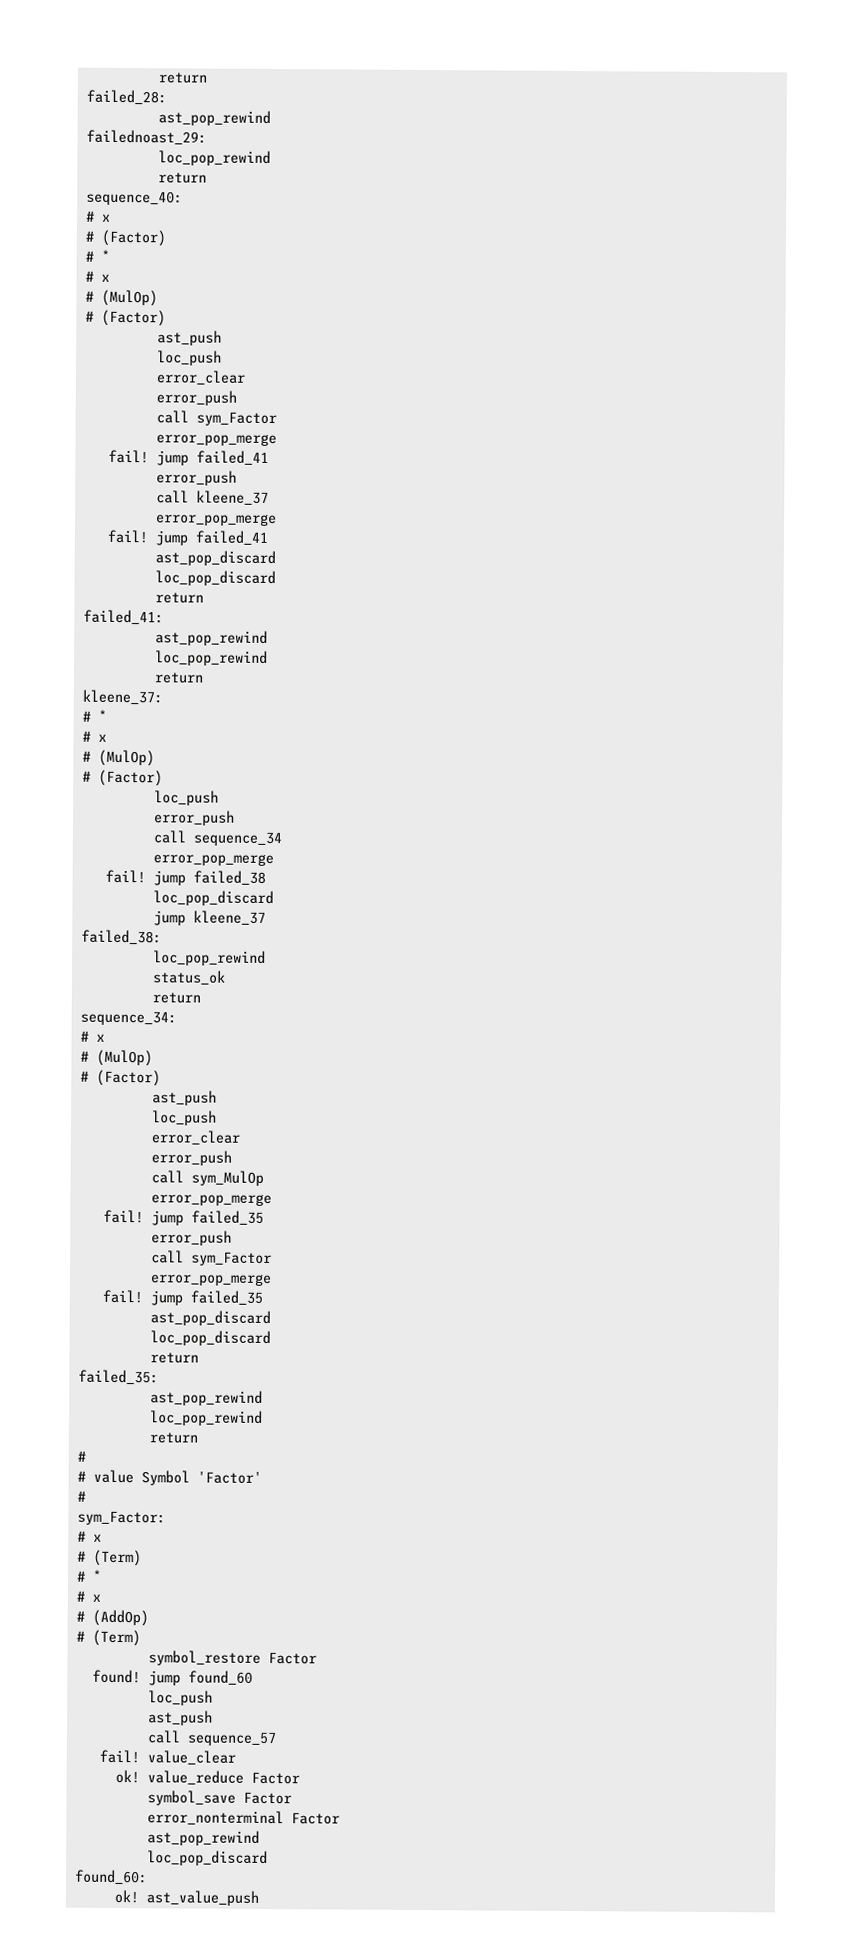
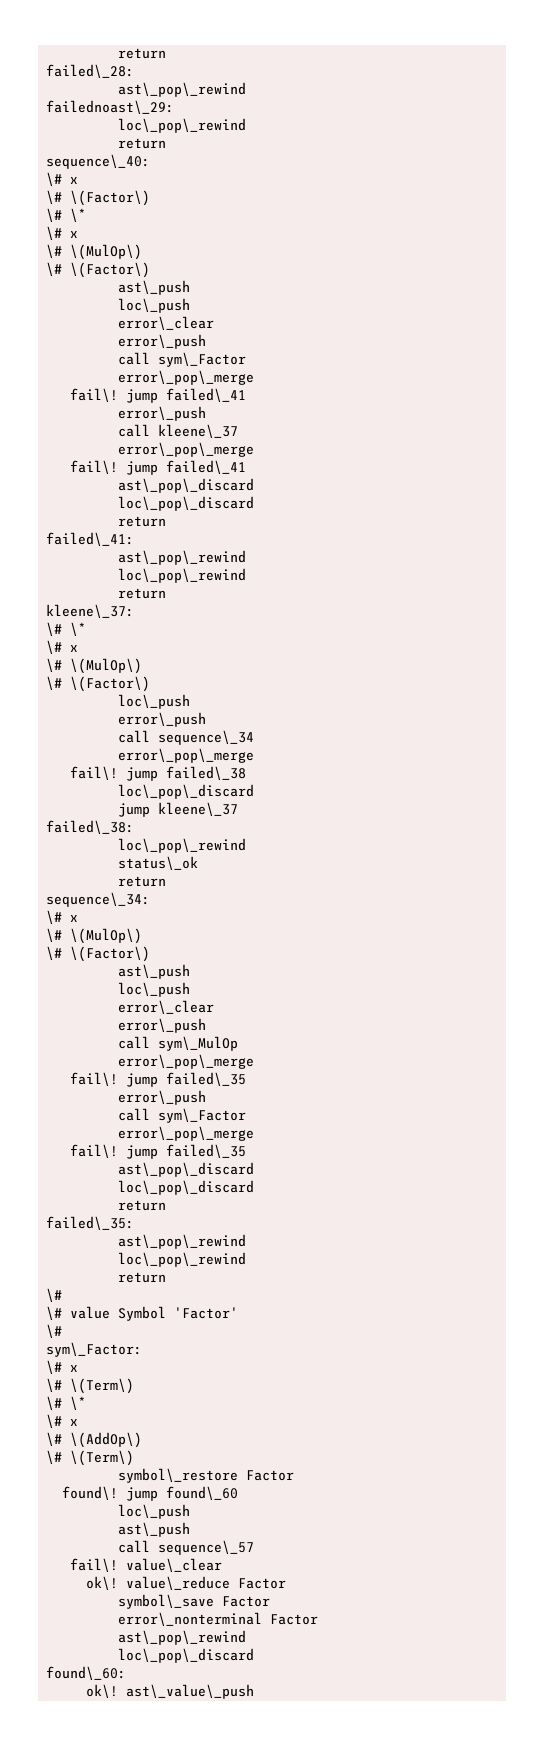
[157,72,208,84] [85,89,167,105] [157,110,271,126] [85,129,207,145] [157,150,271,166] [157,172,207,184] [85,190,183,206] [85,210,111,222] [84,229,166,247] [84,249,110,262] [84,270,110,282] [84,289,158,307] [84,309,166,327] [156,330,222,346] [156,350,222,366] [155,370,246,385] [155,390,237,406] [155,410,277,427] [155,433,277,447] [107,449,269,466] [155,470,237,486] [155,490,269,505] [155,513,277,527] [106,529,268,546] [154,550,276,567] [154,570,276,587] [154,592,204,604] [82,609,164,625] [154,630,268,646] [154,650,268,666] [153,672,204,684] [81,689,163,705] [81,709,107,722] [81,730,107,742] [81,749,155,767] [81,769,163,787] [153,790,219,806] [153,810,235,826] [152,830,282,847] [152,853,274,867] [104,869,266,886] [152,890,274,907] [152,910,266,926] [80,929,162,945] [152,950,266,966] [151,970,226,985] [151,992,201,1004] [79,1010,177,1026] [79,1030,105,1042] [79,1049,153,1067] [79,1069,161,1087] [151,1090,217,1106] [151,1110,217,1126] [150,1130,240,1145] [150,1150,232,1166] [150,1170,264,1186] [150,1193,272,1207] [102,1209,264,1226] [150,1230,232,1246] [150,1250,272,1267] [149,1273,272,1287] [101,1289,263,1306] [149,1310,271,1327] [149,1330,271,1347] [149,1352,199,1364] [77,1369,159,1385] [149,1390,263,1406] [149,1410,263,1426] [148,1432,198,1444] [76,1450,86,1462] [76,1470,86,1482] return // failed_28: // ast_pop_rewind // failednoast_29: // loc_pop_rewind // return // sequence_40: // # x // # (Factor) // # * // # x // # (MulOp) // # (Factor) // ast_push // loc_push // error_clear // error_push // call sym_Factor // error_pop_merge // fail! jump failed_41 // error_push // call kleene_37 // error_pop_merge // fail! jump failed_41 // ast_pop_discard // loc_pop_discard // return // failed_41: // ast_pop_rewind // loc_pop_rewind // return // kleene_37: // # * // # x // # (MulOp) // # (Factor) // loc_push // error_push // call sequence_34 // error_pop_merge // fail! jump failed_38 // loc_pop_discard // jump kleene_37 // failed_38: // loc_pop_rewind // status_ok // return // sequence_34: // # x // # (MulOp) // # (Factor) // ast_push // loc_push // error_clear // error_push // call sym_MulOp // error_pop_merge // fail! jump failed_35 // error_push // call sym_Factor // error_pop_merge // fail! jump failed_35 // ast_pop_discard // loc_pop_discard // return // failed_35: // ast_pop_rewind // loc_pop_rewind // return // # // # -> [118,48,167,59] [46,64,135,78] [118,82,247,97] [46,100,175,114] [118,118,247,133] [118,138,167,149] [46,154,151,169] [46,172,79,186] [46,190,151,206] [46,208,87,222] [46,226,79,240] [46,244,143,260] [46,262,151,278] [118,280,191,295] [118,298,191,313] [118,316,215,330] [118,334,207,349] [118,352,247,367] [118,370,255,385] [70,388,247,403] [118,406,207,421] [118,424,239,438] [118,442,255,457] [70,460,247,475] [118,478,255,493] [118,496,255,511] [118,516,167,527] [46,532,135,546] [118,550,247,565] [118,568,247,583] [118,588,167,599] [46,604,135,618] [46,622,87,636] [46,640,79,654] [46,658,143,674] [46,676,151,692] [118,694,191,709] [118,712,207,727] [118,730,255,745] [118,748,255,763] [70,766,247,781] [118,784,255,799] [118,802,239,817] [46,820,135,834] [118,838,247,853] [118,856,199,870] [118,876,167,887] [46,892,151,907] [46,910,79,924] [46,928,143,944] [46,946,151,962] [118,964,191,979] [118,982,191,997] [118,1000,215,1014] [118,1018,207,1033] [118,1036,239,1051] [118,1054,255,1069] [70,1072,247,1087] [118,1090,207,1105] [118,1108,247,1123] [118,1126,255,1141] [70,1144,247,1159] [118,1162,255,1177] [118,1180,255,1195] [118,1200,167,1211] [46,1216,135,1230] [118,1234,247,1249] [118,1252,247,1267] [118,1272,167,1283] [46,1288,63,1302] [46,1306,63,1320] return // failed\_28: // ast\_pop\_rewind // failednoast\_29: // loc\_pop\_rewind // return // sequence\_40: // \# x // \# \(Factor\) // \# \* // \# x // \# \(MulOp\) // \# \(Factor\) // ast\_push // loc\_push // error\_clear // error\_push // call sym\_Factor // error\_pop\_merge // fail\! jump failed\_41 // error\_push // call kleene\_37 // error\_pop\_merge // fail\! jump failed\_41 // ast\_pop\_discard // loc\_pop\_discard // return // failed\_41: // ast\_pop\_rewind // loc\_pop\_rewind // return // kleene\_37: // \# \* // \# x // \# \(MulOp\) // \# \(Factor\) // loc\_push // error\_push // call sequence\_34 // error\_pop\_merge // fail\! jump failed\_38 // loc\_pop\_discard // jump kleene\_37 // failed\_38: // loc\_pop\_rewind // status\_ok // return // sequence\_34: // \# x // \# \(MulOp\) // \# \(Factor\) // ast\_push // loc\_push // error\_clear // error\_push // call sym\_MulOp // error\_pop\_merge // fail\! jump failed\_35 // error\_push // call sym\_Factor // error\_pop\_merge // fail\! jump failed\_35 // ast\_pop\_discard // loc\_pop\_discard // return // failed\_35: // ast\_pop\_rewind // loc\_pop\_rewind // return // \# // \#
[76,1490,86,1502] [76,1510,166,1526] [76,1530,102,1542] [76,1549,142,1567] [75,1569,102,1582] [75,1590,101,1602] [75,1609,149,1627] [75,1629,141,1647] [147,1650,317,1666] [91,1669,253,1686] [147,1690,213,1706] [147,1710,213,1726] [146,1730,277,1747] [98,1749,236,1765] [114,1769,300,1785] [146,1790,292,1806] [146,1810,340,1826] [146,1830,260,1846] [146,1850,268,1867] [73,1869,148,1885] [113,1889,259,1906] # // sym_Factor: // # x // # (Term) // # * // # x // # (AddOp) // # (Term) // symbol_restore Factor // found! jump found_60 // loc_push // ast_push // call sequence_57 // fail! value_clear // ok! value_reduce Factor // symbol_save Factor // error_nonterminal Factor // ast_pop_rewind // loc_pop_discard // found_60: // ok! ast_value_push -> [46,1324,63,1338] [46,1342,143,1357] [46,1360,79,1374] [46,1378,135,1394] [46,1396,87,1410] [46,1414,79,1428] [46,1432,143,1448] [46,1450,135,1466] [118,1468,295,1483] [62,1486,239,1501] [118,1504,191,1519] [118,1522,191,1537] [118,1540,255,1555] [70,1558,223,1572] [86,1576,287,1590] [118,1594,271,1609] [118,1612,319,1626] [118,1630,247,1645] [118,1648,255,1663] [46,1666,127,1680] [86,1684,255,1699] \# // sym\_Factor: // \# x // \# \(Term\) // \# \* // \# x // \# \(AddOp\) // \# \(Term\) // symbol\_restore Factor // found\! jump found\_60 // loc\_push // ast\_push // call sequence\_57 // fail\! value\_clear // ok\! value\_reduce Factor // symbol\_save Factor // error\_nonterminal Factor // ast\_pop\_rewind // loc\_pop\_discard // found\_60: // ok\! ast\_value\_push

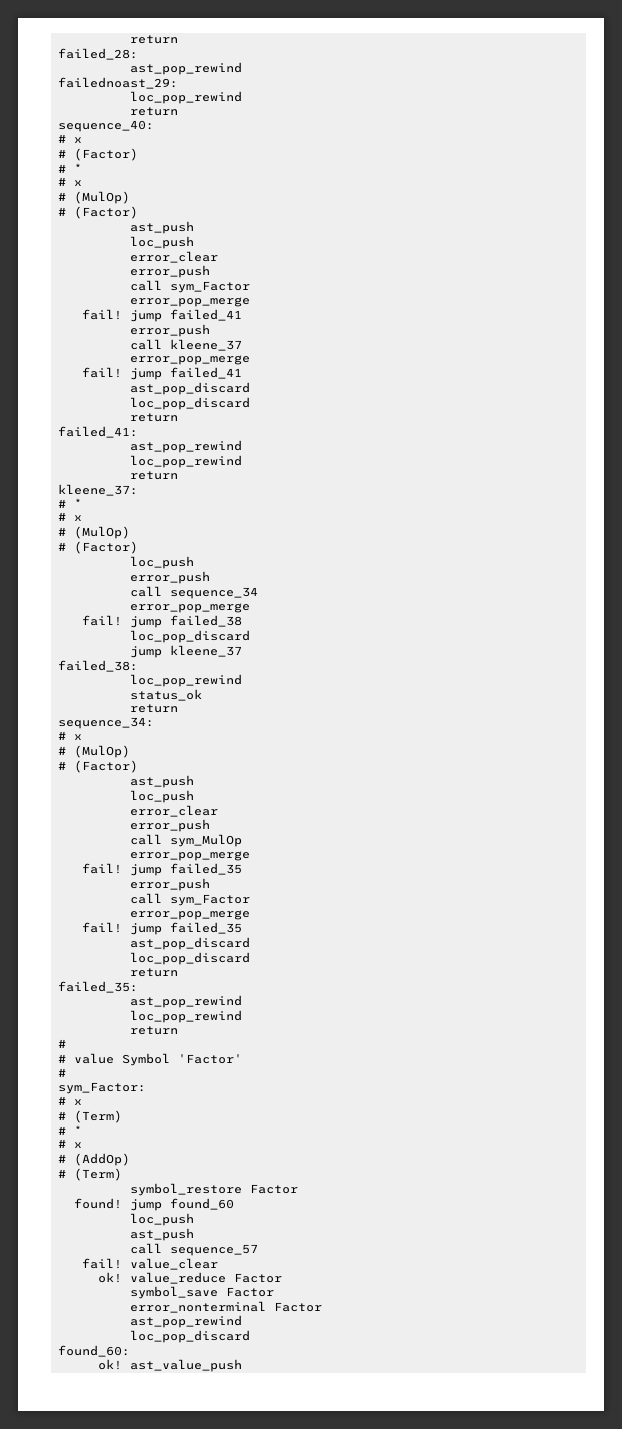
[118,48,167,59] [46,64,135,78] [118,82,247,97] [46,100,175,114] [118,118,247,133] [118,138,167,149] [46,154,151,169] [46,172,79,186] [46,190,151,206] [46,208,87,222] [46,226,79,240] [46,244,143,260] [46,262,151,278] [118,280,191,295] [118,298,191,313] [118,316,215,330] [118,334,207,349] [118,352,247,367] [118,370,255,385] [70,388,247,403] [118,406,207,421] [118,424,239,438] [118,442,255,457] [70,460,247,475] [118,478,255,493] [118,496,255,511] [118,516,167,527] [46,532,135,546] [118,550,247,565] [118,568,247,583] [118,588,167,599] [46,604,135,618] [46,622,87,636] [46,640,79,654] [46,658,143,674] [46,676,151,692] [118,694,191,709] [118,712,207,727] [118,730,255,745] [118,748,255,763] [70,766,247,781] [118,784,255,799] [118,802,239,817] [46,820,135,834] [118,838,247,853] [118,856,199,870] [118,876,167,887] [46,892,151,907] [46,910,79,924] [46,928,143,944] [46,946,151,962] [118,964,191,979] [118,982,191,997] [118,1000,215,1014] [118,1018,207,1033] [118,1036,239,1051] [118,1054,255,1069] [70,1072,247,1087] [118,1090,207,1105] [118,1108,247,1123] [118,1126,255,1141] [70,1144,247,1159] [118,1162,255,1177] [118,1180,255,1195] [118,1200,167,1211] [46,1216,135,1230] [118,1234,247,1249] [118,1252,247,1267] [118,1272,167,1283] [46,1288,63,1302] [46,1306,63,1320] return // failed\_28: // ast\_pop\_rewind // failednoast\_29: // loc\_pop\_rewind // return // sequence\_40: // \# x // \# \(Factor\) // \# \* // \# x // \# \(MulOp\) // \# \(Factor\) // ast\_push // loc\_push // error\_clear // error\_push // call sym\_Factor // error\_pop\_merge // fail\! jump failed\_41 // error\_push // call kleene\_37 // error\_pop\_merge // fail\! jump failed\_41 // ast\_pop\_discard // loc\_pop\_discard // return // failed\_41: // ast\_pop\_rewind // loc\_pop\_rewind // return // kleene\_37: // \# \* // \# x // \# \(MulOp\) // \# \(Factor\) // loc\_push // error\_push // call sequence\_34 // error\_pop\_merge // fail\! jump failed\_38 // loc\_pop\_discard // jump kleene\_37 // failed\_38: // loc\_pop\_rewind // status\_ok // return // sequence\_34: // \# x // \# \(MulOp\) // \# \(Factor\) // ast\_push // loc\_push // error\_clear // error\_push // call sym\_MulOp // error\_pop\_merge // fail\! jump failed\_35 // error\_push // call sym\_Factor // error\_pop\_merge // fail\! jump failed\_35 // ast\_pop\_discard // loc\_pop\_discard // return // failed\_35: // ast\_pop\_rewind // loc\_pop\_rewind // return // \# // \# -> [129,35,178,44] [57,48,138,60] [129,62,242,75] [57,77,178,89] [129,91,242,104] [129,107,178,116] [57,120,154,132] [57,134,82,143] [57,148,138,161] [57,163,82,173] [57,177,82,186] [57,191,130,204] [57,206,138,219] [129,221,194,234] [129,236,194,249] [129,251,218,263] [129,265,210,278] [129,280,250,293] [129,297,250,307] [81,309,242,322] [129,324,210,337] [129,339,242,351] [129,355,250,365] [81,367,242,380] [129,382,250,395] [129,397,250,410] [129,413,178,422] [57,426,138,438] [129,440,242,453] [129,455,242,468] [129,471,178,480] [57,484,138,496] [57,498,82,508] [57,512,82,521] [57,526,130,539] [57,541,138,554] [129,556,194,569] [129,571,210,584] [129,586,258,599] [129,603,250,613] [81,615,242,628] [129,630,250,643] [129,645,242,658] [57,660,138,672] [129,674,242,687] [129,689,202,701] [129,704,178,713] [57,717,154,729] [57,731,82,740] [57,745,130,758] [57,760,138,773] [129,775,194,788] [129,790,194,803] [129,805,218,817] [129,819,210,832] [129,834,242,847] [129,851,250,861] [81,863,242,876] [129,878,210,891] [129,893,250,906] [129,910,250,920] [81,922,242,935] [129,937,250,950] [129,952,250,965] [129,968,178,977] [57,981,138,993] [129,995,242,1008] [129,1010,242,1023] [129,1026,178,1035] [57,1039,66,1048] [57,1054,66,1063] return // failed_28: // ast_pop_rewind // failednoast_29: // loc_pop_rewind // return // sequence_40: // # x // # (Factor) // # * // # x // # (MulOp) // # (Factor) // ast_push // loc_push // error_clear // error_push // call sym_Factor // error_pop_merge // fail! jump failed_41 // error_push // call kleene_37 // error_pop_merge // fail! jump failed_41 // ast_pop_discard // loc_pop_discard // return // failed_41: // ast_pop_rewind // loc_pop_rewind // return // kleene_37: // # * // # x // # (MulOp) // # (Factor) // loc_push // error_push // call sequence_34 // error_pop_merge // fail! jump failed_38 // loc_pop_discard // jump kleene_37 // failed_38: // loc_pop_rewind // status_ok // return // sequence_34: // # x // # (MulOp) // # (Factor) // ast_push // loc_push // error_clear // error_push // call sym_MulOp // error_pop_merge // fail! jump failed_35 // error_push // call sym_Factor // error_pop_merge // fail! jump failed_35 // ast_pop_discard // loc_pop_discard // return // failed_35: // ast_pop_rewind // loc_pop_rewind // return // # // #
[46,1324,63,1338] [46,1342,143,1357] [46,1360,79,1374] [46,1378,135,1394] [46,1396,87,1410] [46,1414,79,1428] [46,1432,143,1448] [46,1450,135,1466] [118,1468,295,1483] [62,1486,239,1501] [118,1504,191,1519] [118,1522,191,1537] [118,1540,255,1555] [70,1558,223,1572] [86,1576,287,1590] [118,1594,271,1609] [118,1612,319,1626] [118,1630,247,1645] [118,1648,255,1663] [46,1666,127,1680] [86,1684,255,1699] \# // sym\_Factor: // \# x // \# \(Term\) // \# \* // \# x // \# \(AddOp\) // \# \(Term\) // symbol\_restore Factor // found\! jump found\_60 // loc\_push // ast\_push // call sequence\_57 // fail\! value\_clear // ok\! value\_reduce Factor // symbol\_save Factor // error\_nonterminal Factor // ast\_pop\_rewind // loc\_pop\_discard // found\_60: // ok\! ast\_value\_push -> [57,1068,66,1077] [57,1082,146,1094] [57,1096,82,1105] [57,1110,122,1123] [57,1125,82,1135] [57,1139,82,1148] [57,1153,130,1166] [57,1168,122,1181] [129,1183,298,1196] [73,1198,234,1211] [129,1213,194,1226] [129,1228,194,1241] [129,1243,258,1256] [81,1258,218,1270] [97,1272,282,1284] [129,1286,274,1299] [129,1301,322,1313] [129,1315,242,1328] [129,1330,250,1343] [57,1345,130,1357] [97,1359,242,1372] # // sym_Factor: // # x // # (Term) // # * // # x // # (AddOp) // # (Term) // symbol_restore Factor // found! jump found_60 // loc_push // ast_push // call sequence_57 // fail! value_clear // ok! value_reduce Factor // symbol_save Factor // error_nonterminal Factor // ast_pop_rewind // loc_pop_discard // found_60: // ok! ast_value_push

